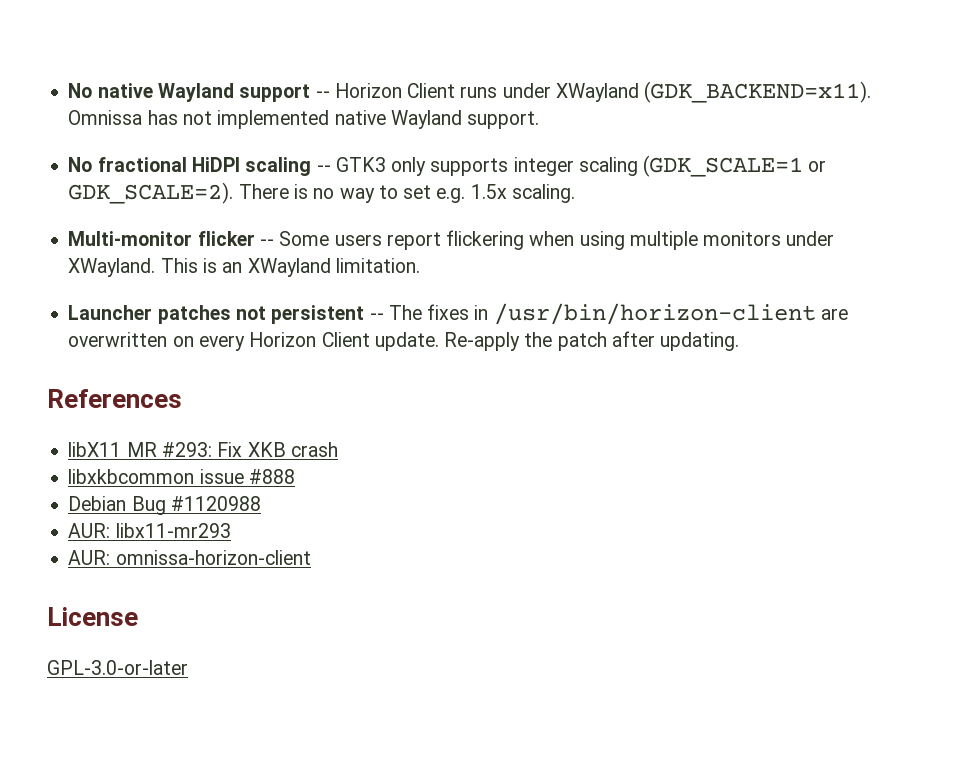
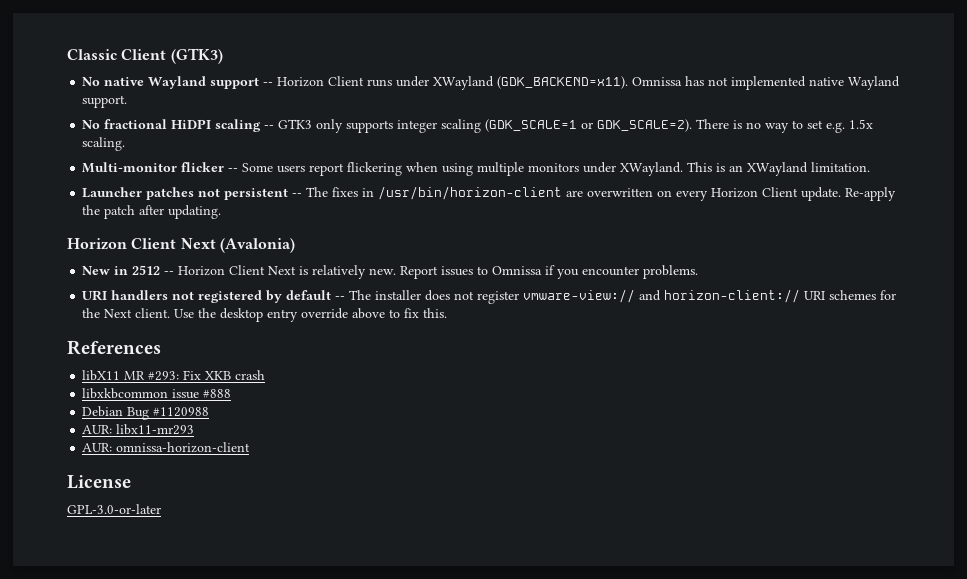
(68, 90) none -> [67,48,223,64] Classic Client (GTK3) //
(740, 341) none -> [67,238,295,253] [82,265,699,279] [82,289,897,304] [82,308,448,322] // Horizon Client Next (Avalonia) // New in 2512 -- Horizon Client Next is relatively new. Report issues to Omnissa if you encounter problems. // URI handlers not registered by default -- The installer does not register vmware-view:// and horizon-client:// URI schemes for the Next client. Use the desktop entry override above to fix this.

